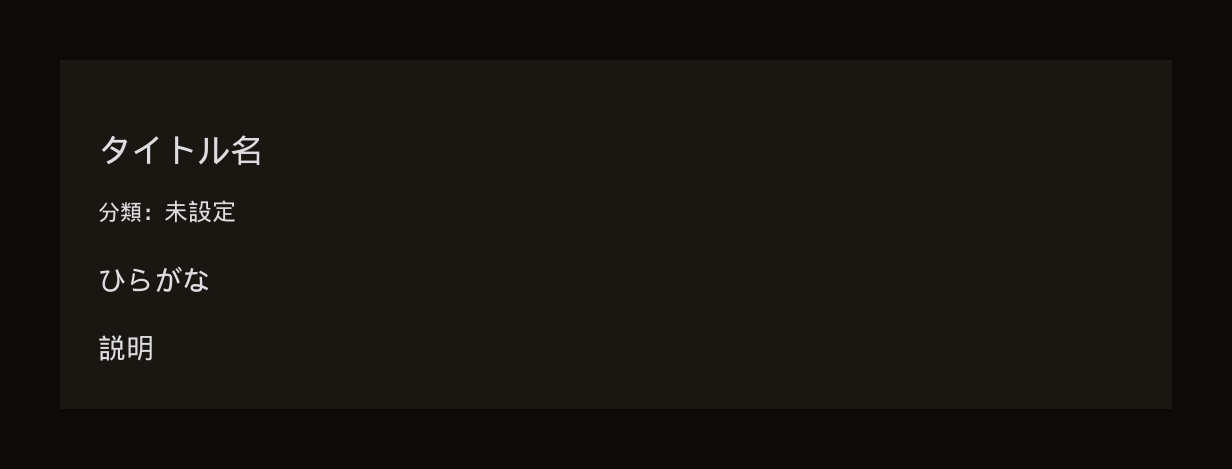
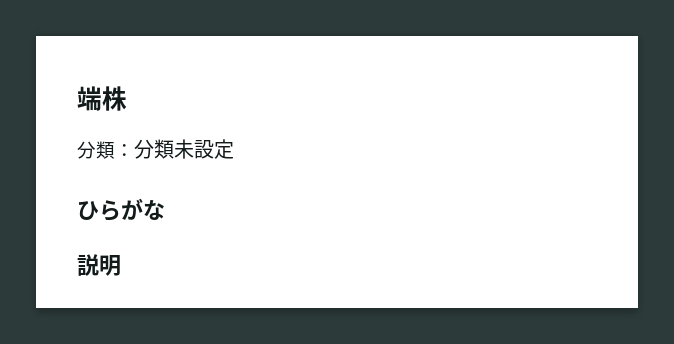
[98,135,263,165] タイトル名 -> [77,86,127,111] 端株
(164, 214) none -> [134,139,174,159] 分類

